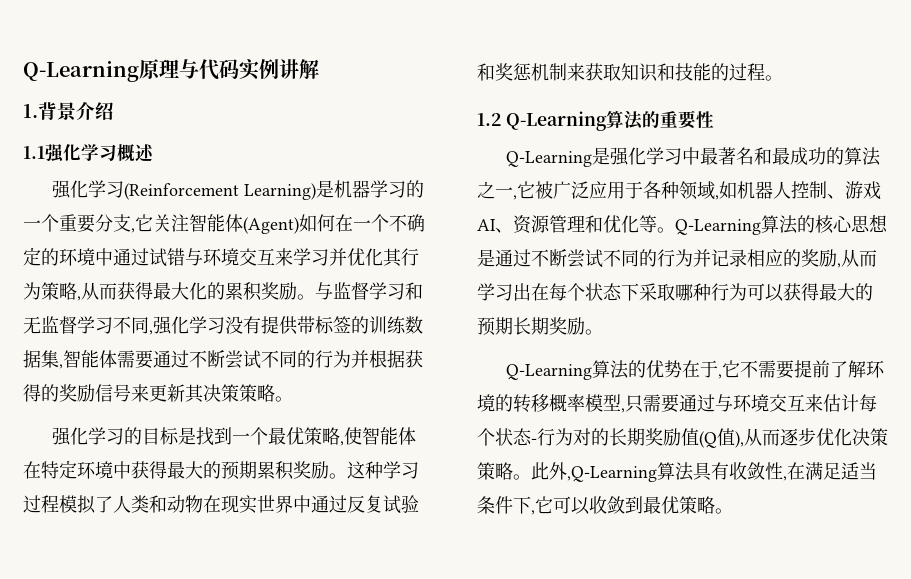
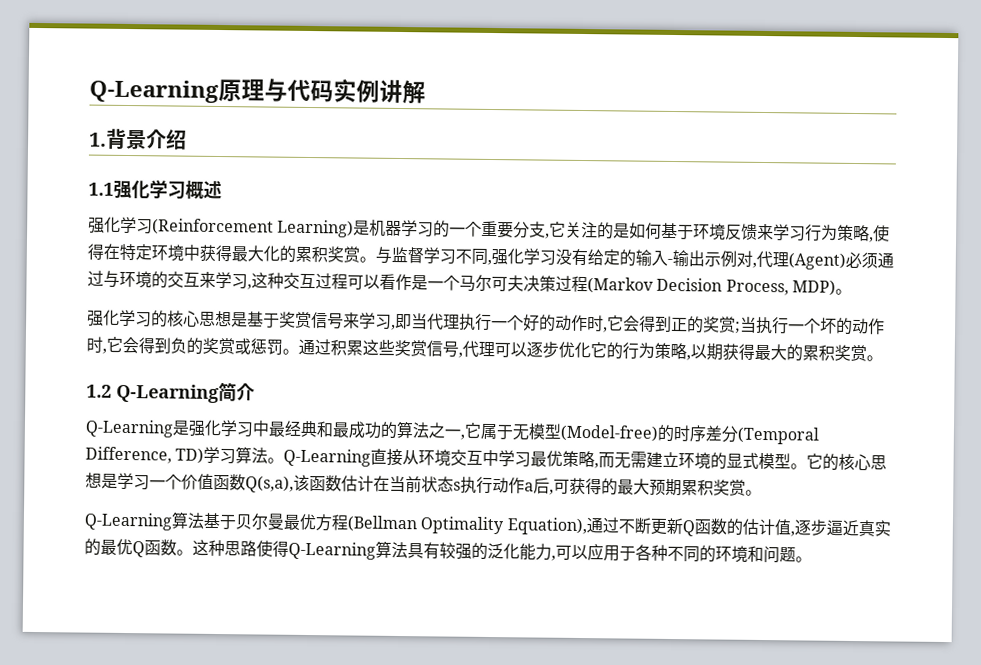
[189,214,425,234] [23,247,419,267] [23,282,117,301] 智能体(Agent)如何在一个不确定的环境中通过试错与环境交互来学习并优化其行为策略,从而 -> [597,222,891,243] [87,243,200,262] 的是如何基于环境反馈来学习行为策略,使得在特定环境中
[279,282,297,300] 励 -> [343,246,360,263] 赏
[405,282,423,300] [23,316,113,334] 和无监督学习 -> (456, 256) none
[261,316,423,335] [23,350,423,369] [23,384,293,403] [52,427,417,446] [23,460,419,480] [23,495,419,514] [477,63,765,82] 提供带标签的训练数据集,智能体需要通过不断尝试不同的行为并根据获得的奖励信号来更新其决策策略。 // 强化学习的目标是找到一个最优策略,使智能体在特定环境中获得最大的预期累积奖励。这种学习过程模拟了人类和动物在现实世界中通过反复试验和奖惩机制来获取知识和技能的过程 -> [587,249,894,270] [87,270,852,296] [87,309,885,335] [86,336,867,362] 给定的输入-输出示例对,代理(Agent)必须通过与环境的交互来学习,这种交互过程可以看作是一个马尔可夫决策过程(Markov Decision Process, MDP)。 // 强化学习的核心思想是基于奖赏信号来学习,即当代理执行一个好的动作时,它会得到正的奖赏;当执行一个坏的动作时,它会得到负的奖赏或惩罚。通过积累这些奖赏信号,代理可以逐步优化它的行为策略,以期获得最大的累积奖赏
[605,110,714,130] 算法的重要性 -> [218,382,255,402] 简介
[718,147,755,165] 著名 -> [284,420,318,438] 经典
[535,181,881,200] [477,214,888,235] [477,249,877,268] [477,283,873,302] [477,317,603,336] [506,360,886,380] [477,394,877,413] [477,428,888,448] [477,462,877,482] [477,496,715,515] 被广泛应用于各种领域,如机器人控制、游戏AI、资源管理和优化等。Q-Learning算法的核心思想是通过不断尝试不同的行为并记录相应的奖励,从而学习出在每个状态下采取哪种行为可以获得最大的预期长期奖励。 // Q-Learning算法的优势在于,它不需要提前了解环境的转移概率模型,只需要通过与环境交互来估计每个状态-行为对的长期奖励值(Q值),从而逐步优化决策策略。此外,Q-Learning算法具有收敛性,在满足适当条件下,它可以收敛到最优策略 -> [480,423,819,445] [85,446,888,471] [85,472,762,497] [84,511,891,537] [84,538,796,564] 属于无模型(Model-free)的时序差分(Temporal Difference, TD)学习算法。Q-Learning直接从环境交互中学习最优策略,而无需建立环境的显式模型。它的核心思想是学习一个价值函数Q(s,a),该函数估计在当前状态s执行动作a后,可获得的最大预期累积奖赏。 // Q-Learning算法基于贝尔曼最优方程(Bellman Optimality Equation),通过不断更新Q函数的估计值,逐步逼近真实的最优Q函数。这种思路使得Q-Learning算法具有较强的泛化能力,可以应用于各种不同的环境和问题

